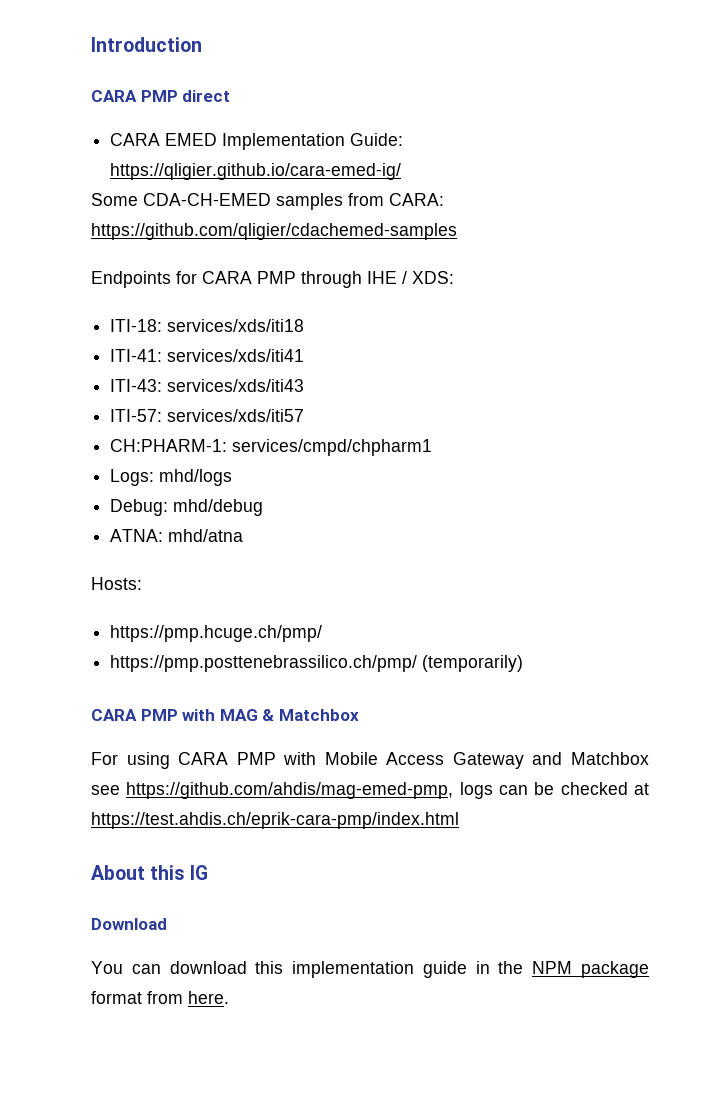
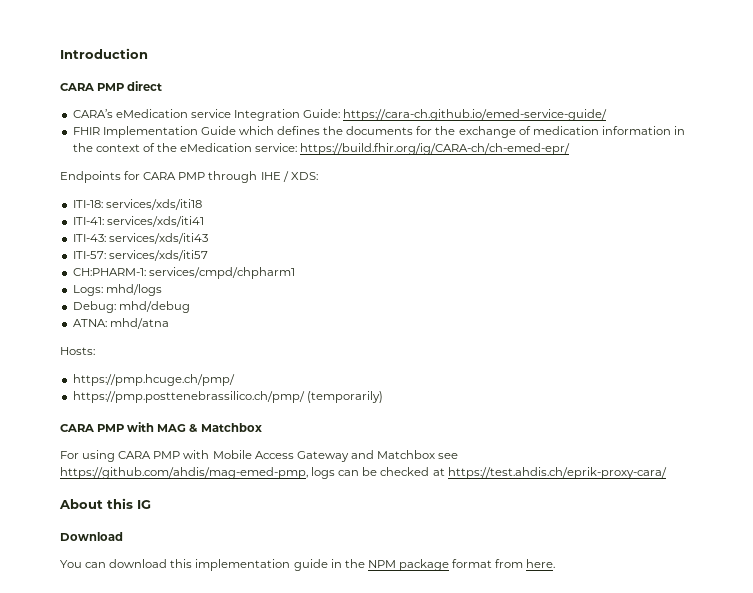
[110,133,404,150] [110,163,402,180] [91,193,444,210] [91,223,457,240] CARA EMED Implementation Guide: https://qligier.github.io/cara-emed-ig/ // Some CDA-CH-EMED samples from CARA: https://github.com/qligier/cdachemed-samples -> [72,109,608,121] [72,126,686,138] [72,143,571,155] CARA’s eMedication service Integration Guide: https://cara-ch.github.io/emed-service-guide/ // FHIR Implementation Guide which defines the documents for the exchange of medication information in the context of the eMedication service: https://build.fhir.org/ig/CARA-ch/ch-emed-epr/
[91,812,459,829] https://test.ahdis.ch/eprik-cara-pmp/index.html -> [447,467,667,479] https://test.ahdis.ch/eprik-proxy-cara/

